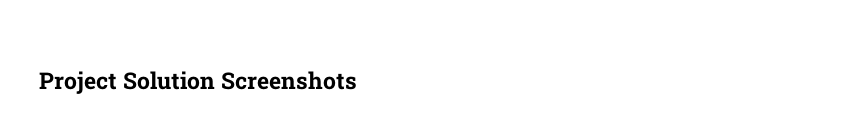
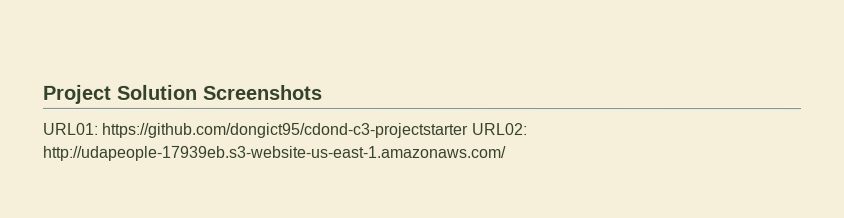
(358, 80) none -> [42,122,527,139] [42,145,506,162] // URL01: https://github.com/dongict95/cdond-c3-projectstarter URL02: http://udapeople-17939eb.s3-website-us-east-1.amazonaws.com/

